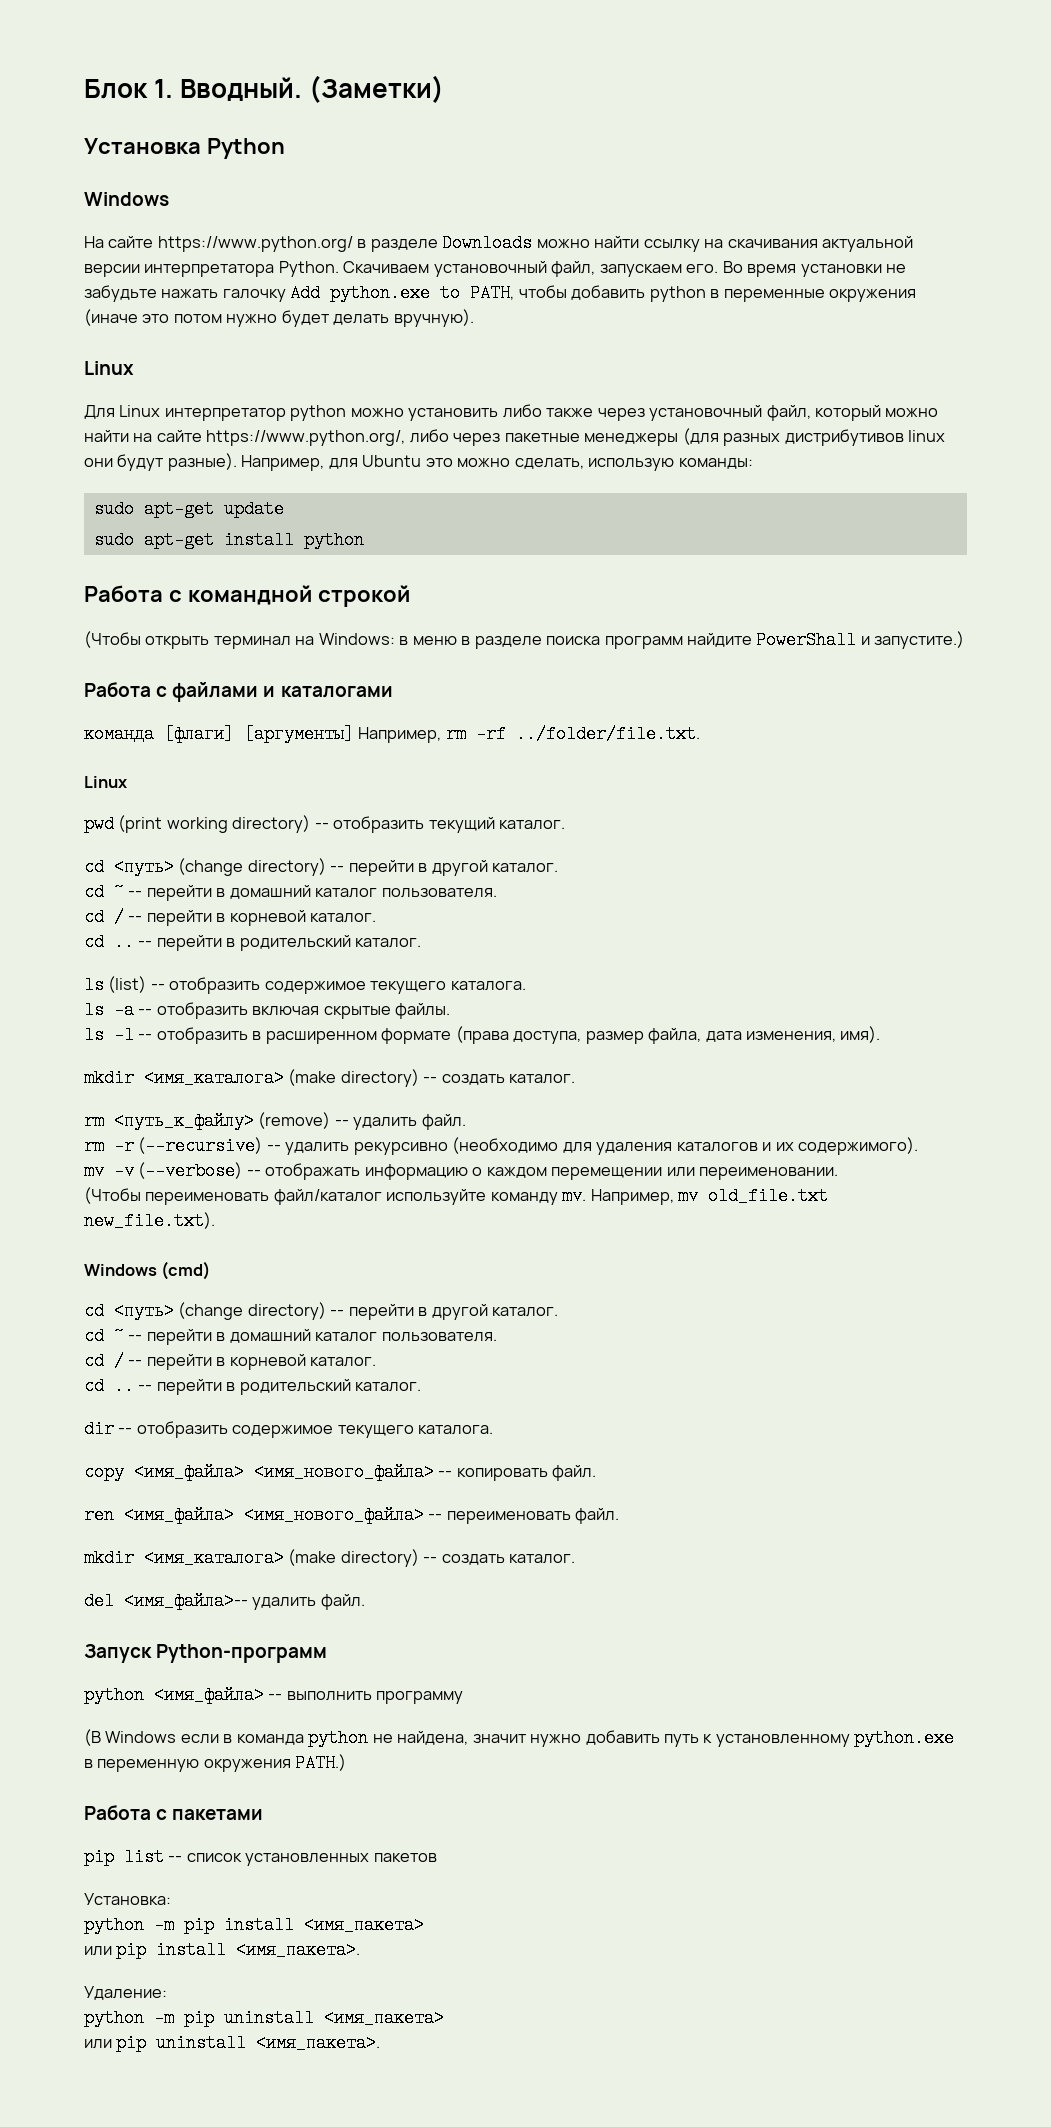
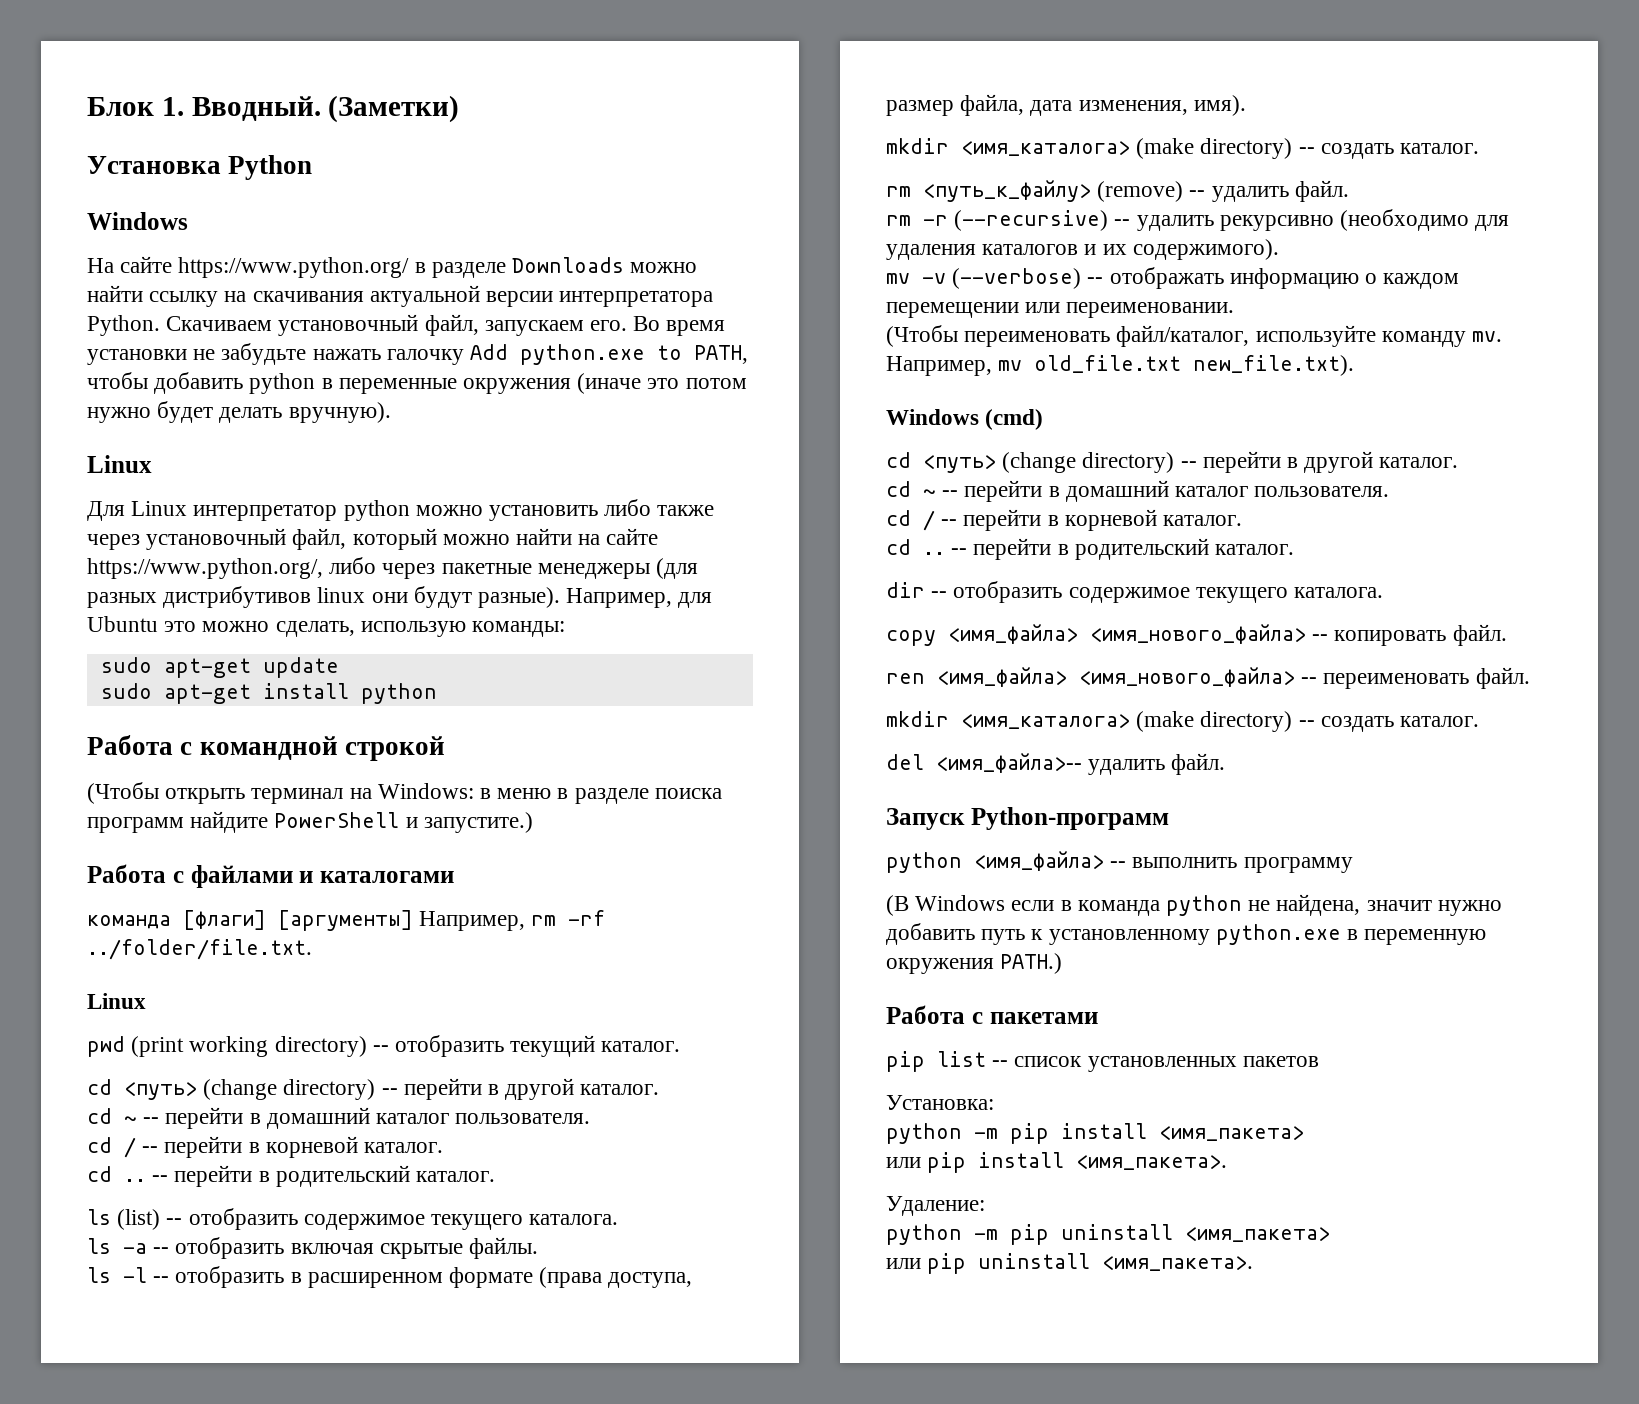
[756,631,857,649] PowerShall -> [274,812,400,828] PowerShell
[273,1189,382,1205] файл/каталог -> [1116,325,1250,347] файл/каталог,

